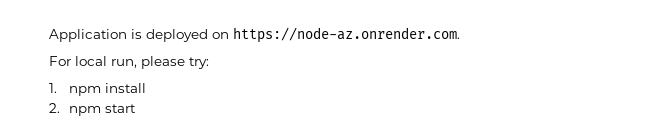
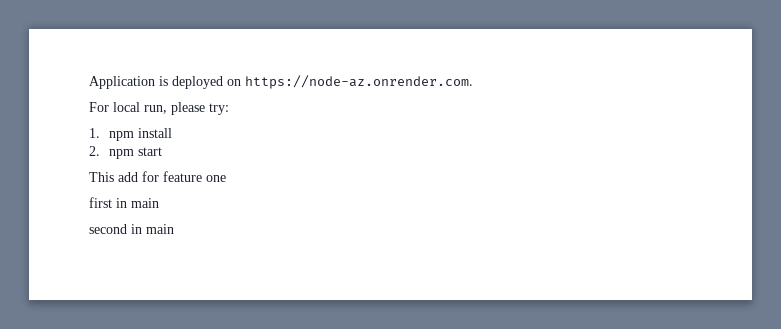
(136, 108) none -> [89,171,226,182] [89,197,159,208] [89,224,174,234] // This add for feature one // first in main // second in main

